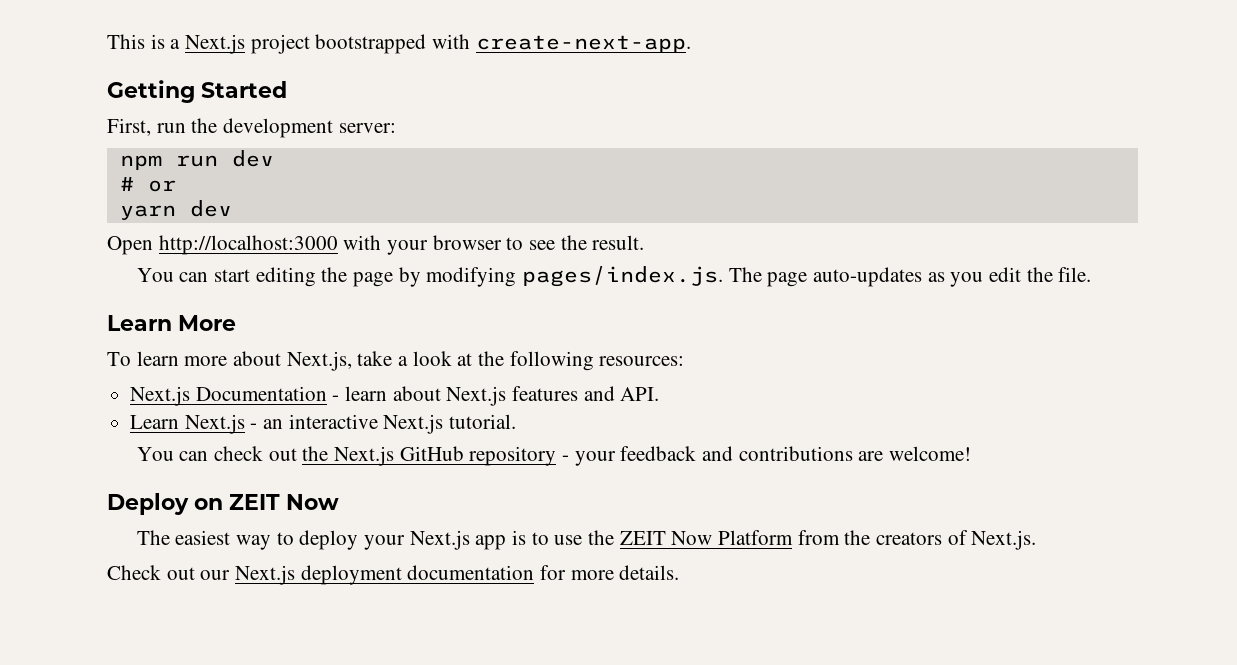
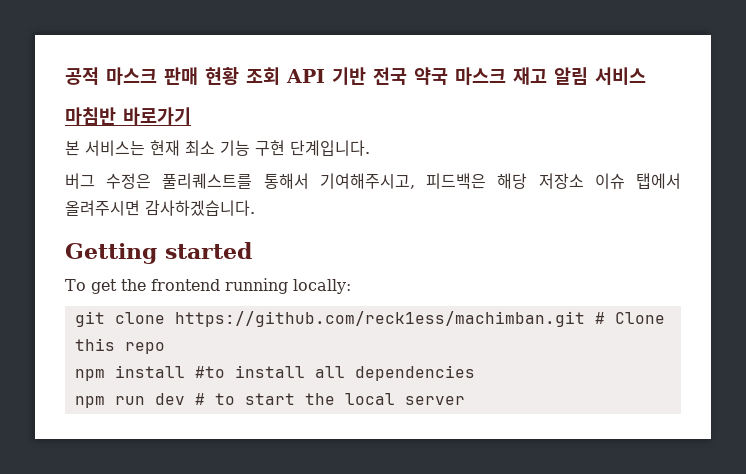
[107,34,691,54] [107,80,287,103] [107,118,396,138] [119,150,274,170] [119,177,176,192] [119,200,232,220] [107,235,645,255] [136,266,1092,287] [107,315,236,331] [107,351,685,371] [130,386,660,406] [130,414,517,434] [136,446,971,466] [107,493,339,515] [136,530,1037,550] [107,565,680,585] This is a Next.js project bootstrapped with create-next-app. // Getting Started // First, run the development server: // npm run dev // # or // yarn dev // Open http://localhost:3000 with your browser to see the result. // You can start editing the page by modifying pages/index.js. The page auto-updates as you edit the file. // Learn More // To learn more about Next.js, take a look at the following resources: // Next.js Documentation - learn about Next.js features and API. // Learn Next.js - an interactive Next.js tutorial. // You can check out the Next.js GitHub repository - your feedback and contributions are welcome! // Deploy on ZEIT Now // The easiest way to deploy your Next.js app is to use the ZEIT Now Platform from the creators of Next.js. // Check out our Next.js deployment documentation for more details. -> [65,67,646,85] [65,107,191,125] [65,140,370,156] [65,173,681,189] [65,200,255,216] [65,242,252,264] [65,278,351,294] [74,311,665,327] [74,338,165,354] [74,365,475,381] [74,393,465,408] 공적 마스크 판매 현황 조회 API 기반 전국 약국 마스크 재고 알림 서비스 // 마침반 바로가기 // 본 서비스는 현재 최소 기능 구현 단계입니다. // 버그 수정은 풀리퀘스트를 통해서 기여해주시고, 피드백은 해당 저장소 이슈 탭에서 올려주시면 감사하겠습니다. // Getting started // To get the frontend running locally: // git clone https://github.com/reck1ess/machimban.git # Clone this repo // npm install #to install all dependencies // npm run dev # to start the local server

